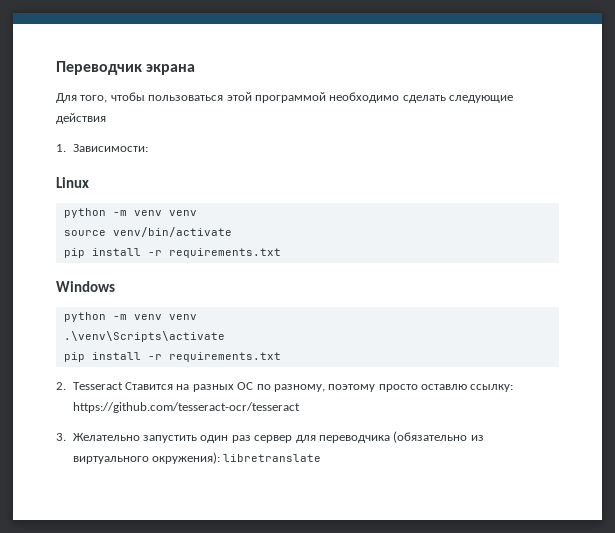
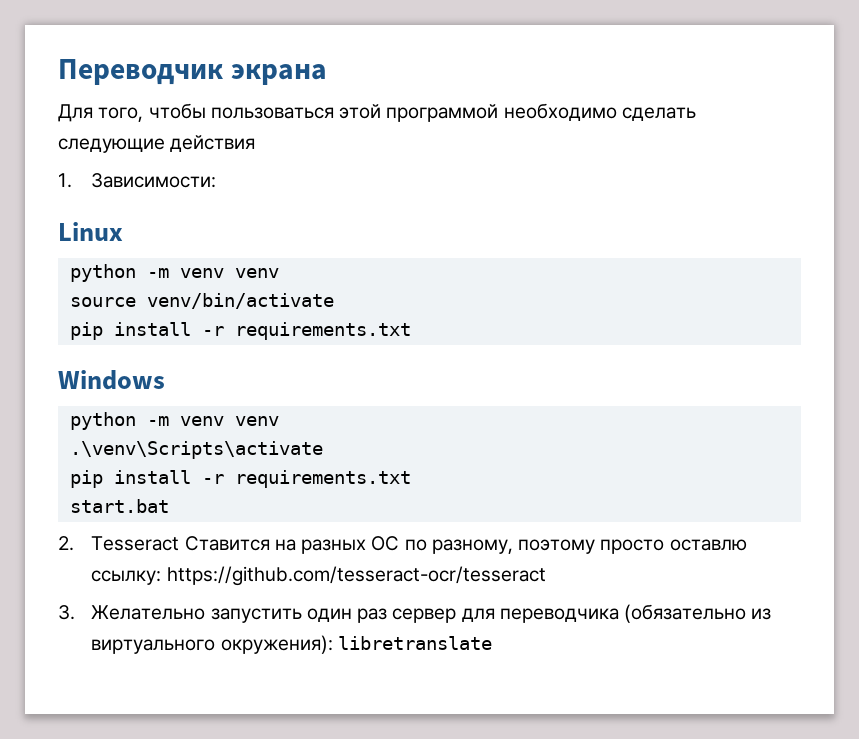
(281, 357) none -> [69,499,169,513] // start.bat

